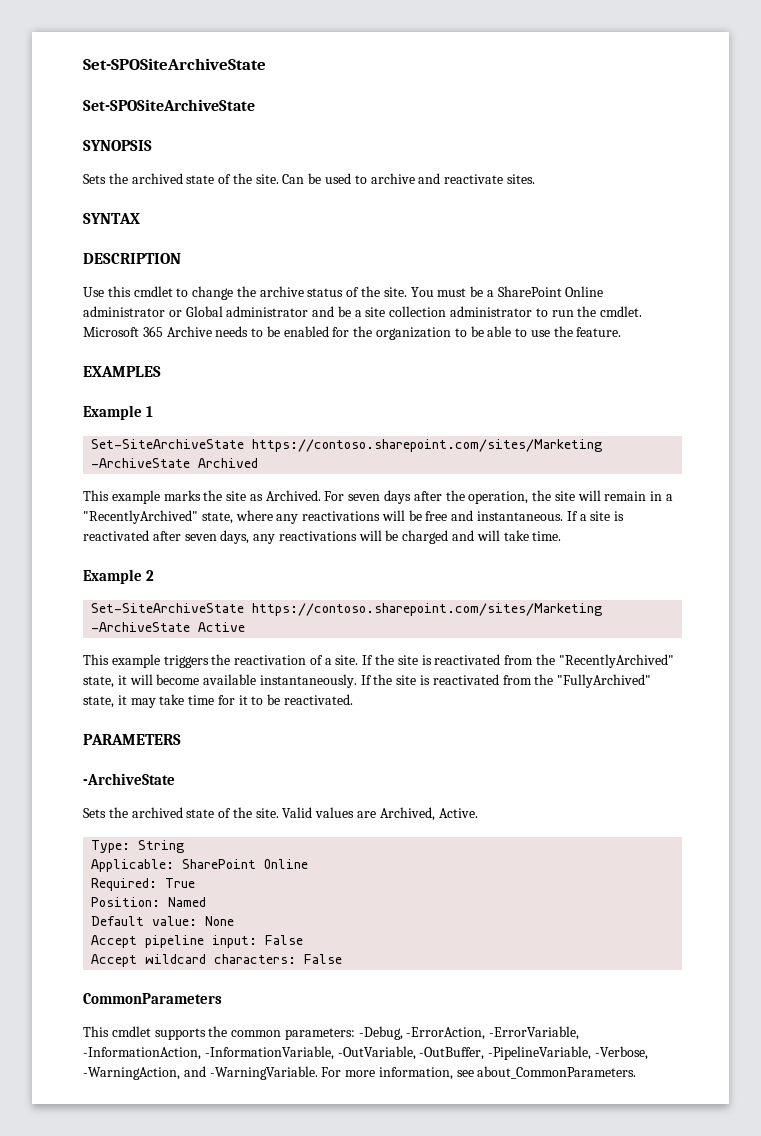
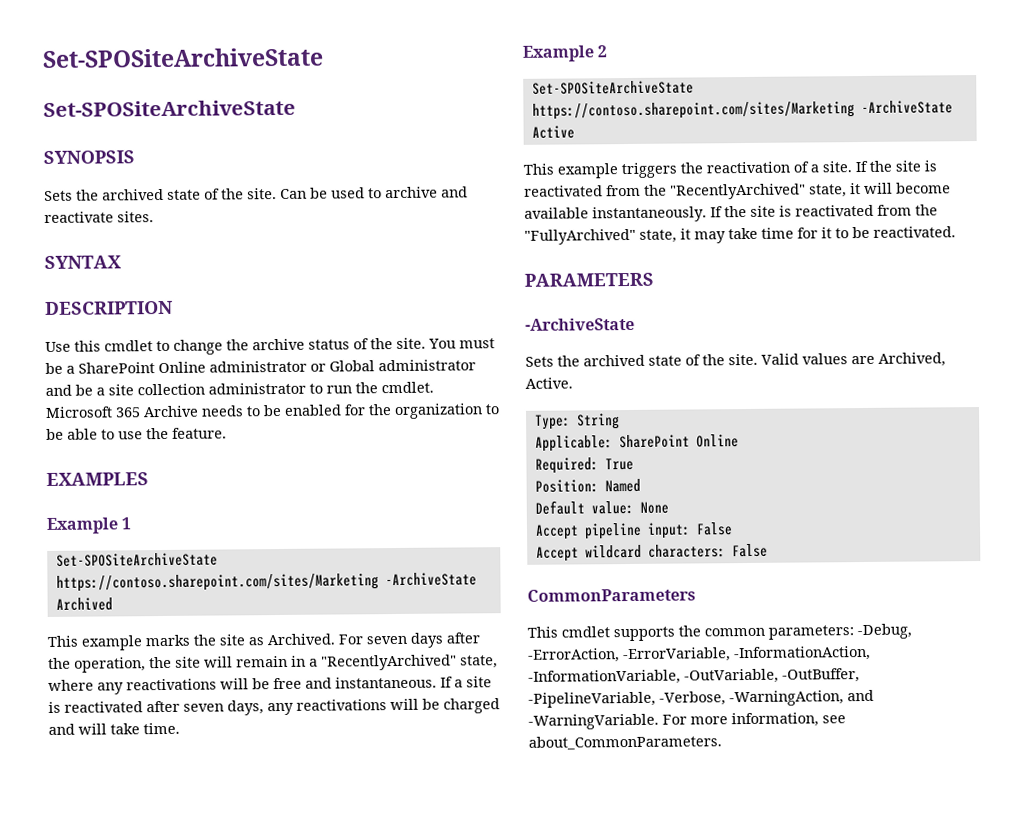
[91,439,245,449] Set-SiteArchiveState -> [55,552,218,567] Set-SPOSiteArchiveState
[91,603,245,613] Set-SiteArchiveState -> [531,80,694,95] Set-SPOSiteArchiveState

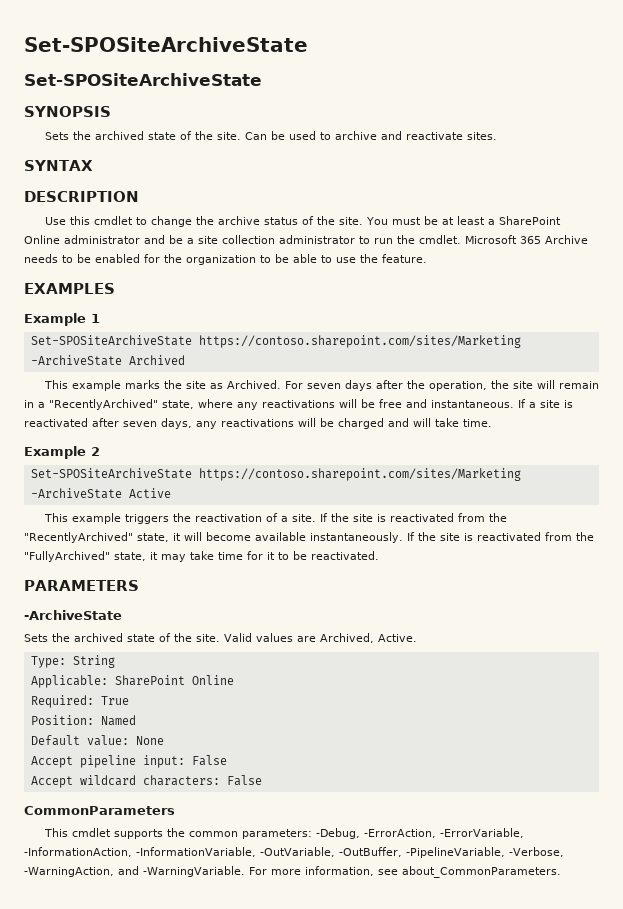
(63, 368) none -> [441,216,485,225] at least
[310,359,476,372] or Global administrator -> (140, 239) none

